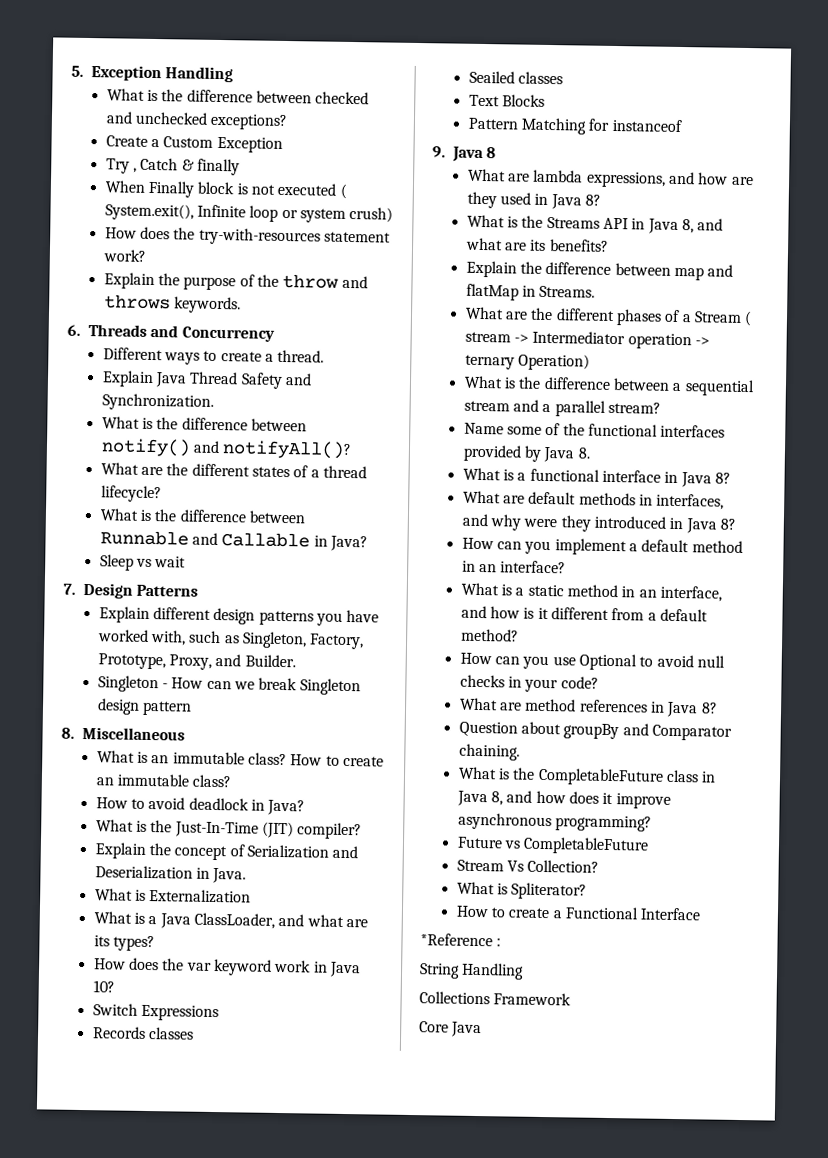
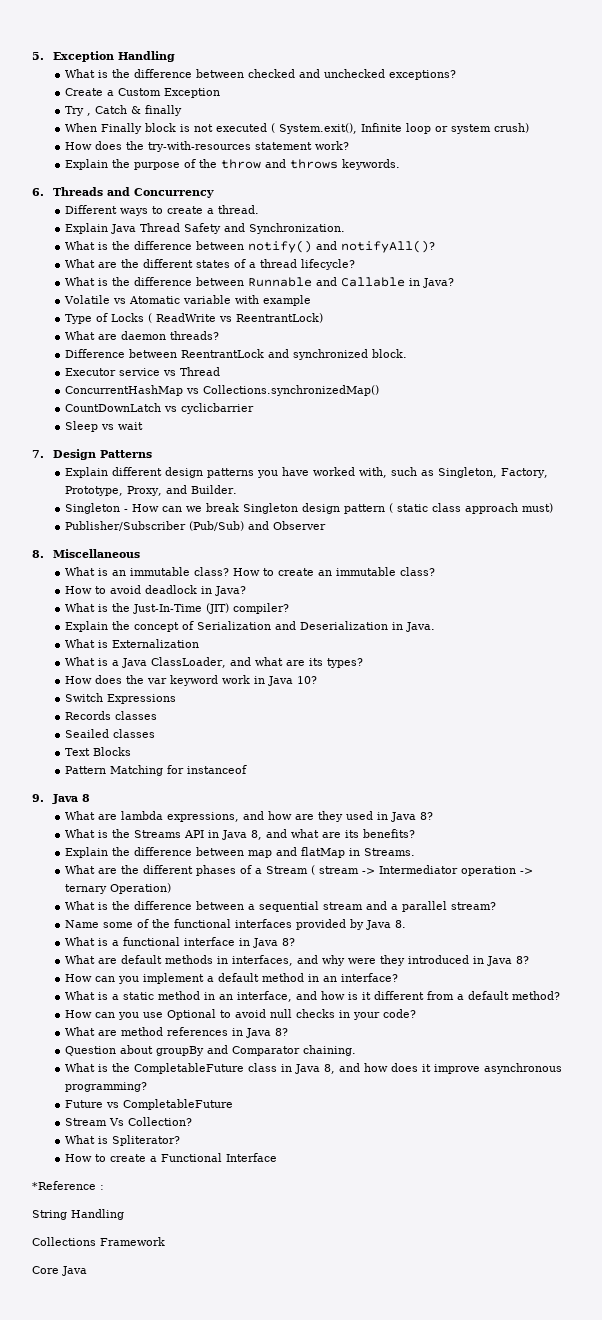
(368, 543) none -> [64,295,312,306] [65,313,324,324] [65,331,220,340] [65,349,408,360] [65,367,221,376] [65,385,380,396] [65,403,255,414] // Volatile vs Atomatic variable with example // Type of Locks ( ReadWrite vs ReentrantLock) // What are daemon threads? // Difference between ReentrantLock and synchronized block. // Executor service vs Thread // ConcurrentHashMap vs Collections.synchronizedMap() // CountDownLatch vs cyclicbarrier
(192, 708) none -> [389,503,554,514] [65,521,327,531] ( static class approach must) // Publisher/Subscriber (Pub/Sub) and Observer

